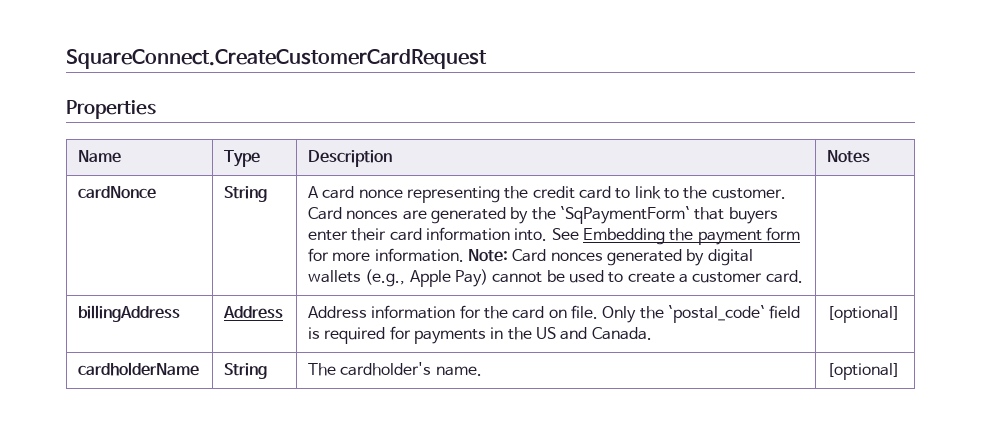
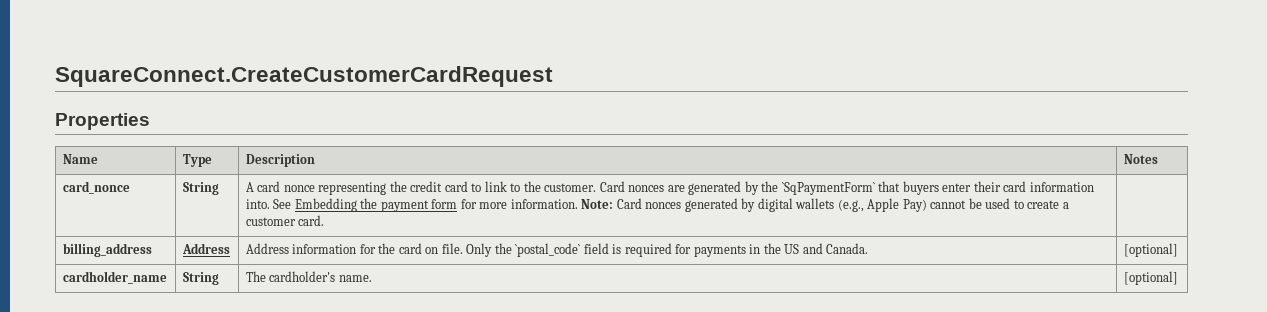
[78,186,157,199] cardNonce -> [62,181,130,194] card_nonce
[78,305,181,322] billingAddress -> [62,243,152,257] billing_address
[78,362,200,376] cardholderName -> [62,271,167,284] cardholder_name

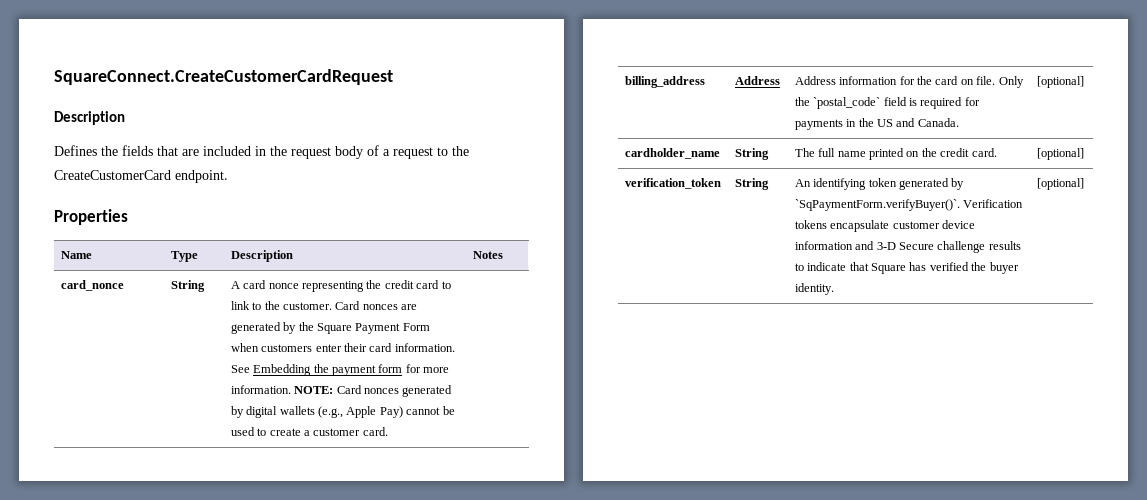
(553, 76) none -> [54,111,125,125] [54,145,469,159] [54,170,228,183] // Description // Defines the fields that are included in the request body of a request to the CreateCustomerCard endpoint.
[781,181,939,195] `SqPaymentForm` that buyers -> [317,323,430,334] [230,343,313,352] Square Payment Form when customers
[1029,182,1094,192] [245,199,270,209] information into. -> [394,343,455,352] information.
[581,199,614,209] Note: -> [294,386,334,394] NOTE:
[269,271,372,282] cardholder's name. -> [818,148,997,160] [1036,148,1084,160] [624,178,721,189] [734,178,769,190] [794,178,965,190] [794,199,1024,211] [794,220,976,232] [794,241,1021,253] [794,262,1019,274] [794,283,834,295] full name printed on the credit card. | [optional] // verification_token | String | An identifying token generated by `SqPaymentForm.verifyBuyer()`. Verification tokens encapsulate customer device information and 3-D Secure challenge results to indicate that Square has verified the buyer identity.

